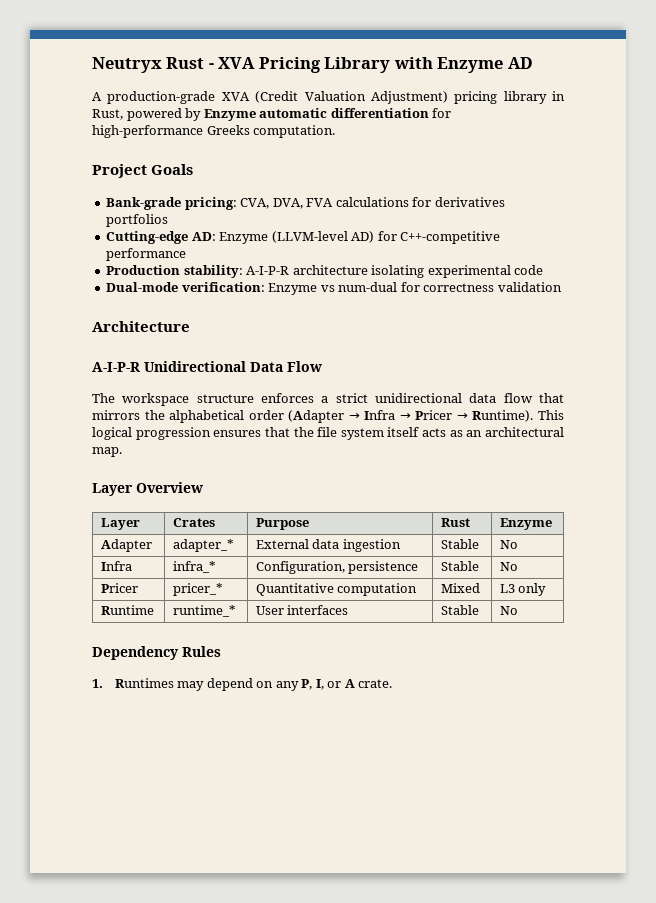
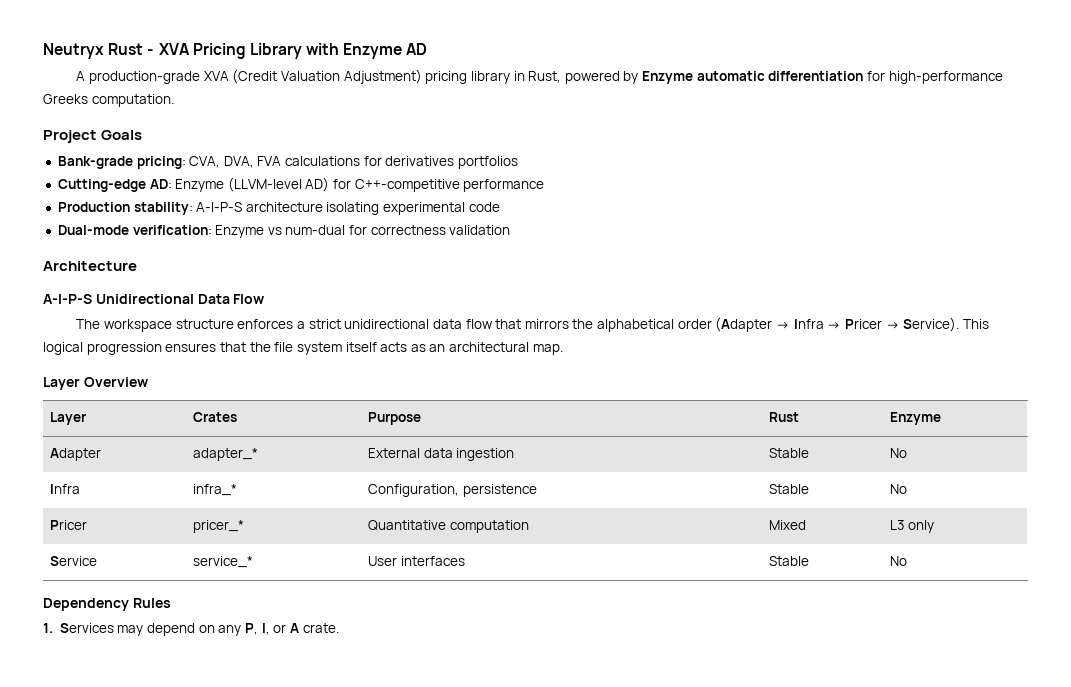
[246,266,290,275] A-I-P-R -> [196,202,243,212] A-I-P-S
[92,362,140,372] A-I-P-R -> [43,294,92,304] A-I-P-S
[472,410,534,422] Runtime). -> [903,317,960,332] Service).
[100,605,154,615] [172,605,236,617] Runtime | runtime_* -> [50,556,98,566] [193,556,254,568] Service | service_*
[114,678,174,688] Runtimes -> [59,623,114,633] Services

